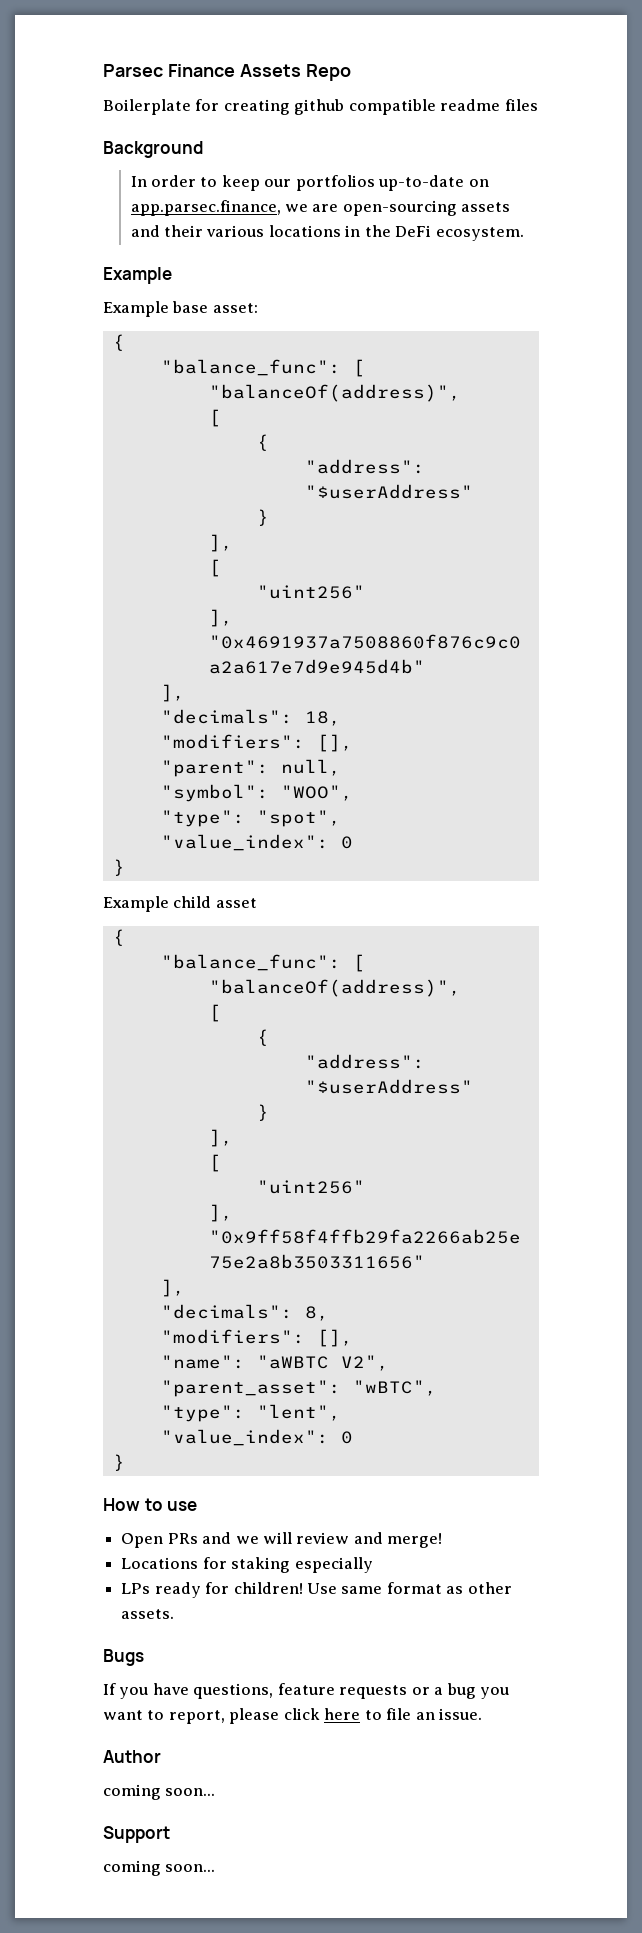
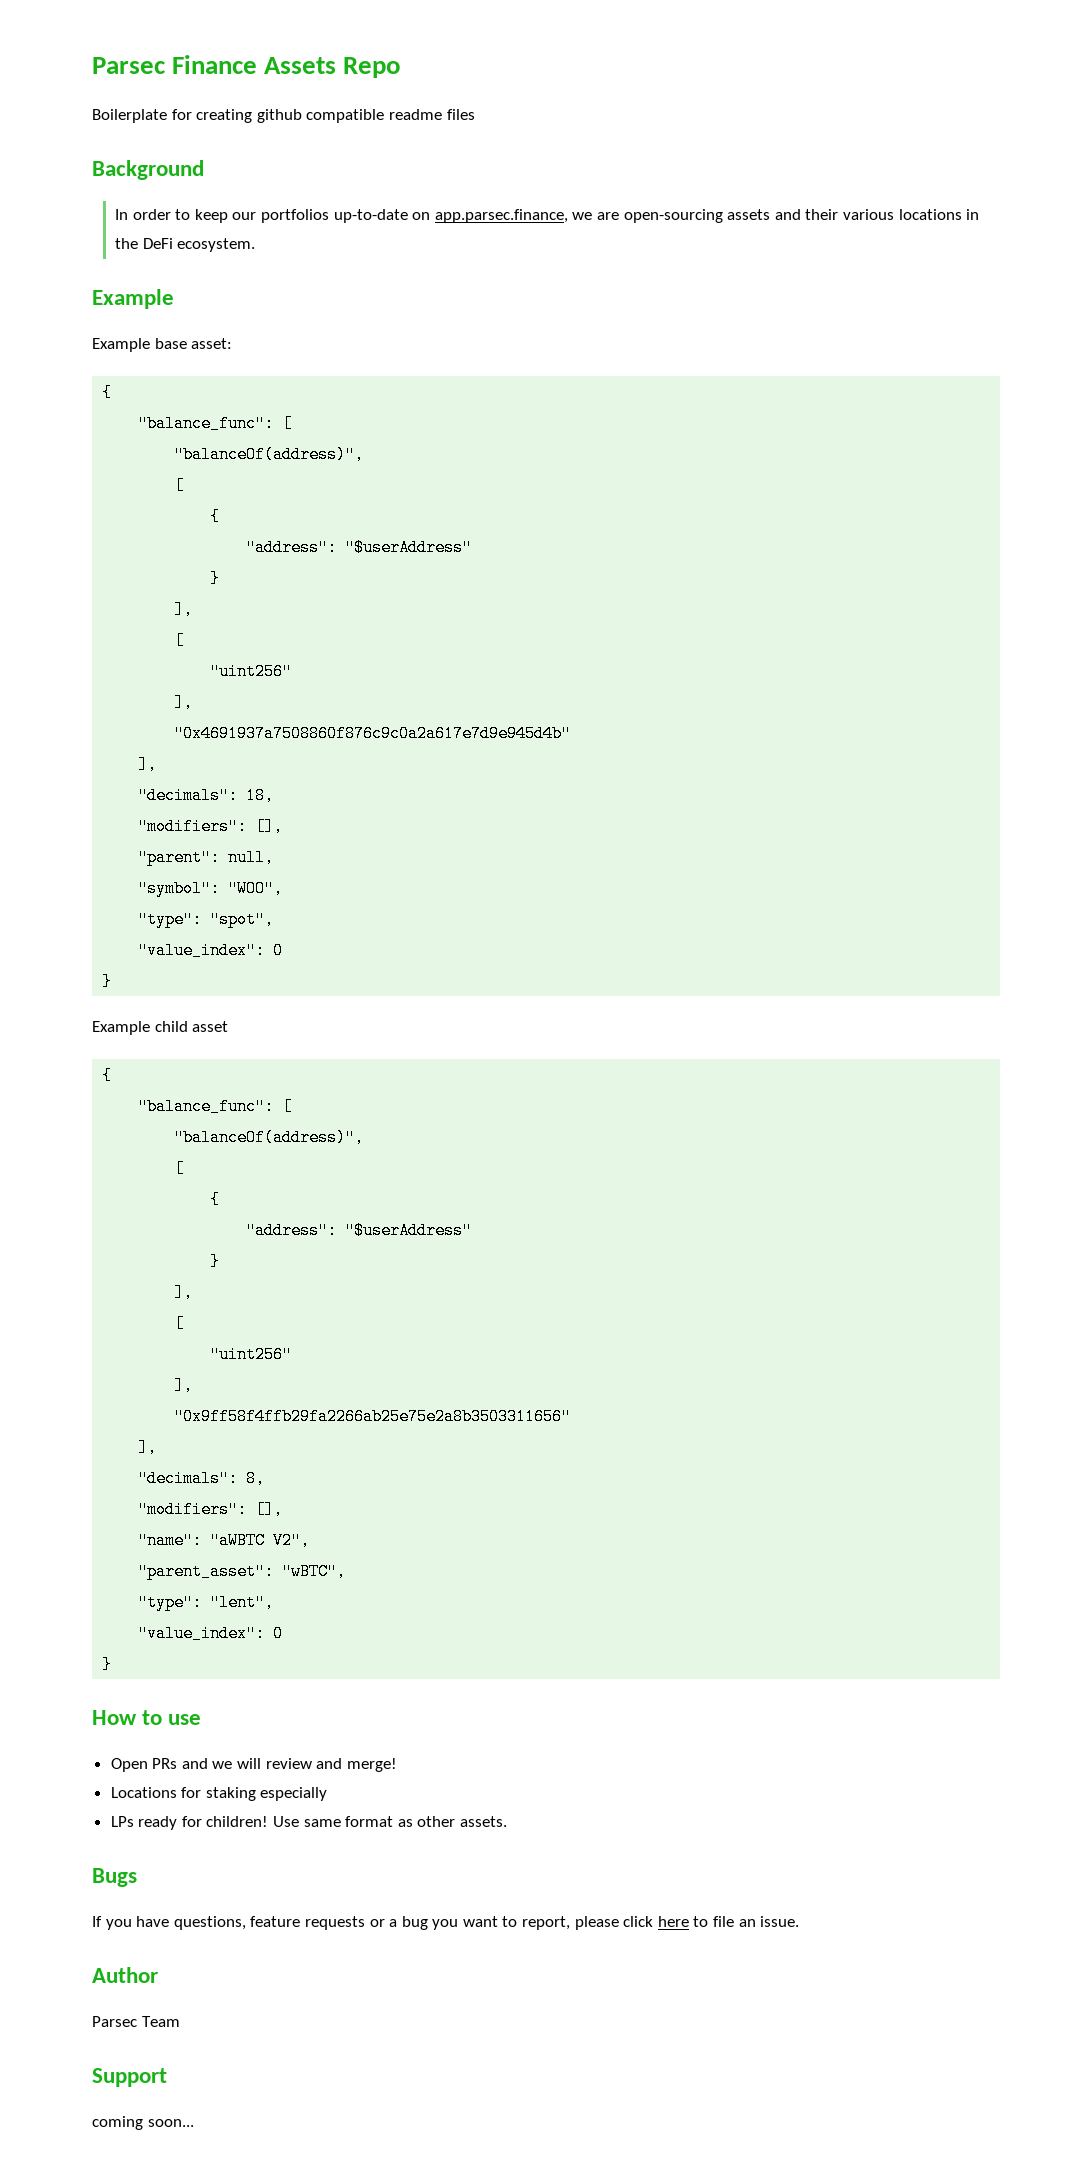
[103,1784,216,1800] coming soon... -> [92,2016,180,2027] Parsec Team

